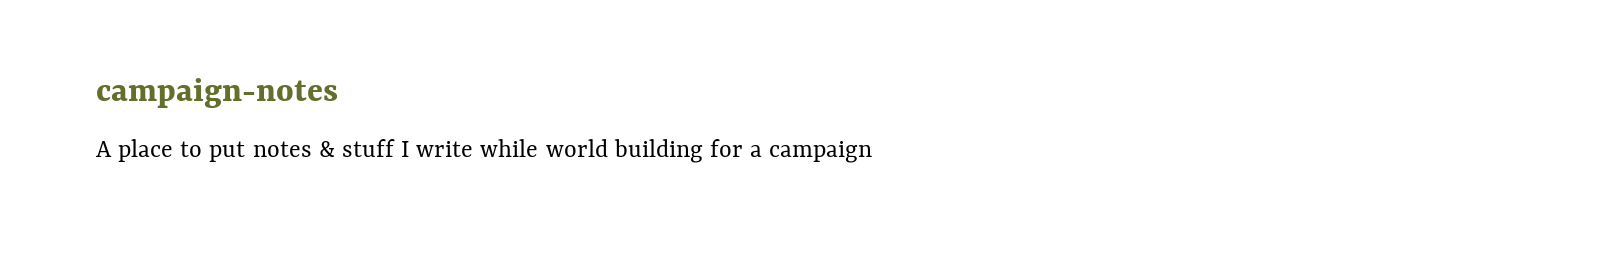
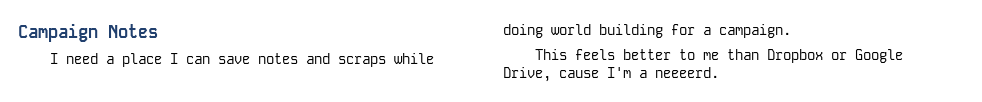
[96,78,338,108] [96,139,873,163] campaign-notes // A place to put notes & stuff I write while world building for a campaign -> [18,23,158,42] [50,53,435,67] [503,24,791,38] [535,49,904,63] [503,67,719,82] Campaign Notes // I need a place I can save notes and scraps while doing world building for a campaign. // This feels better to me than Dropbox or Google Drive, cause I'm a neeeerd.

